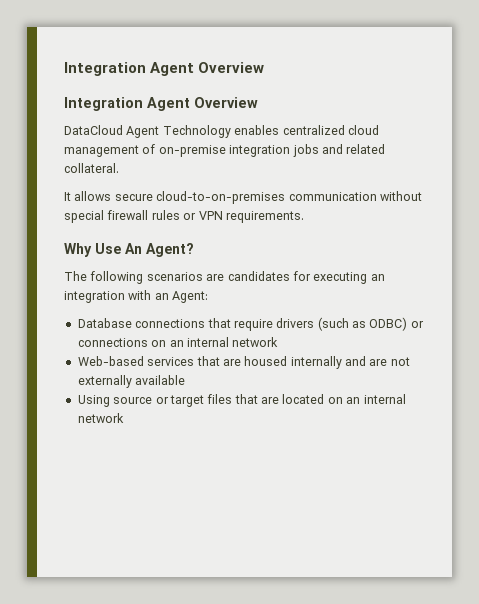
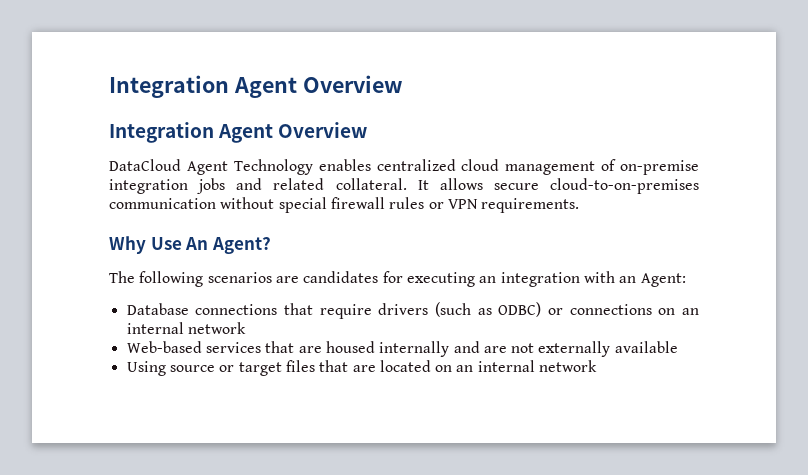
(119, 168) // -> (407, 184) none

